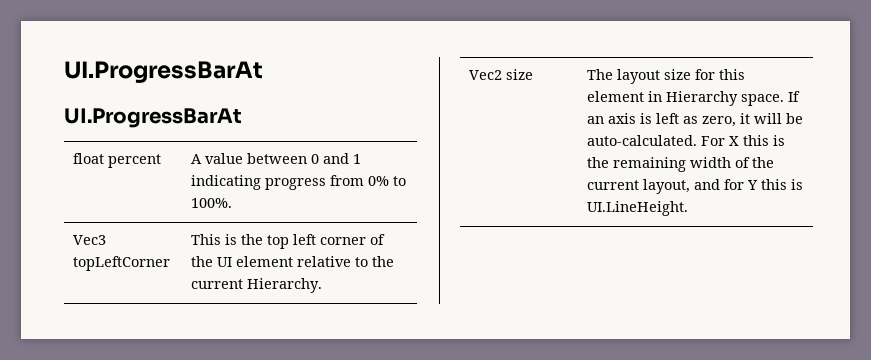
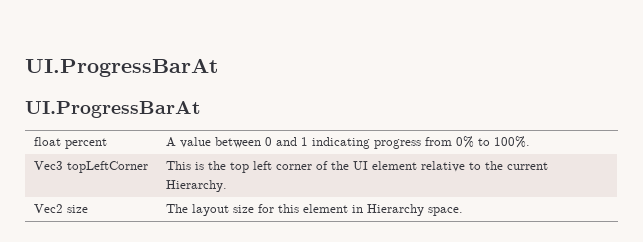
[788,91,801,102] [587,113,804,127] [587,135,786,146] [587,157,775,172] [587,179,804,194] [587,201,689,216] If an axis is left as zero, it will be auto-calculated. For X this is the remaining width of the current layout, and for Y this is UI.LineHeight. -> (464, 211) none

